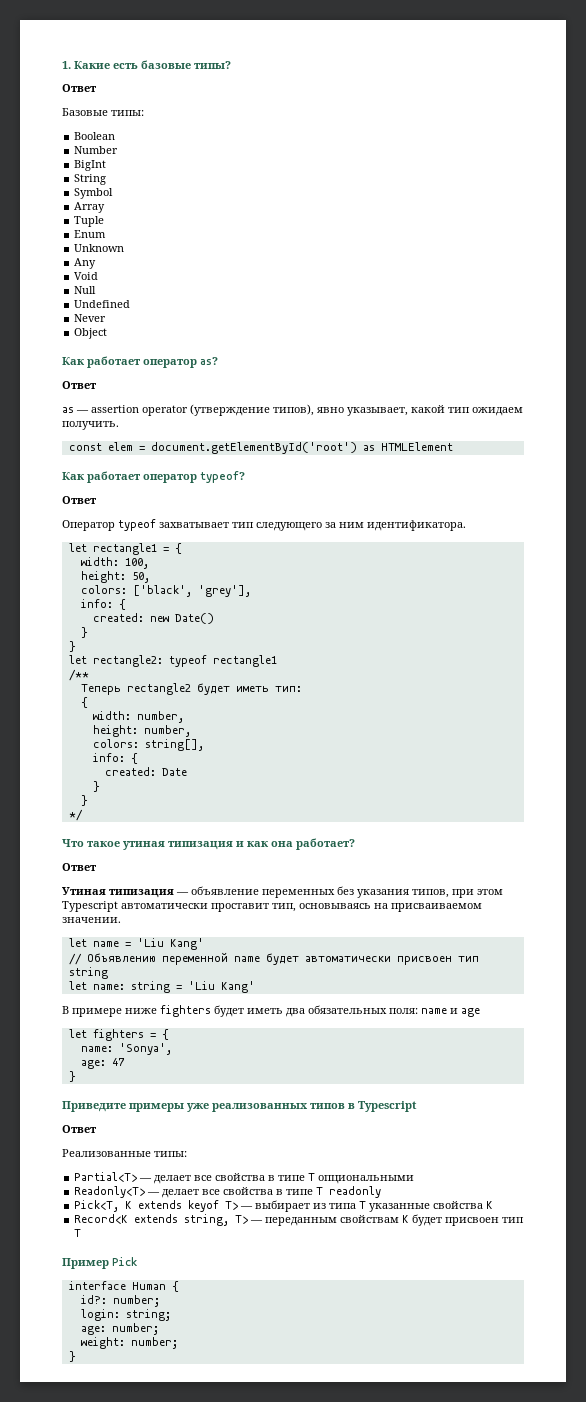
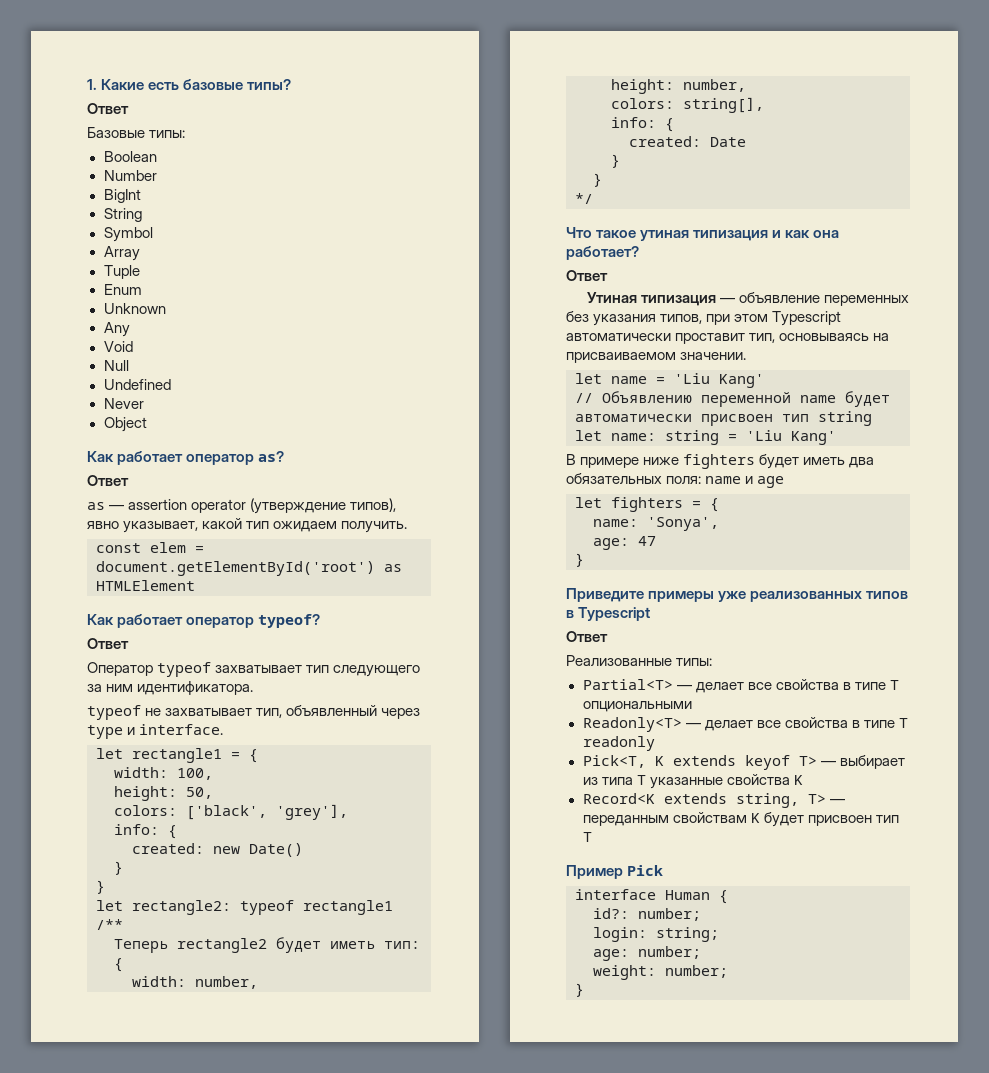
(466, 525) none -> [87,705,421,720] [87,724,224,739] // typeof не захватывает тип, объявленный через type и interface.

